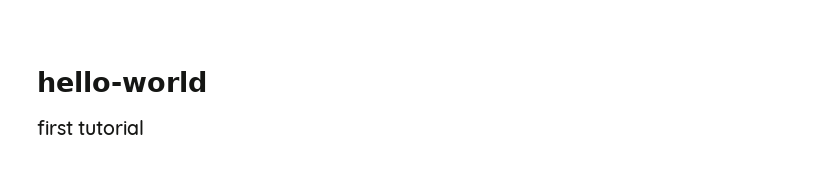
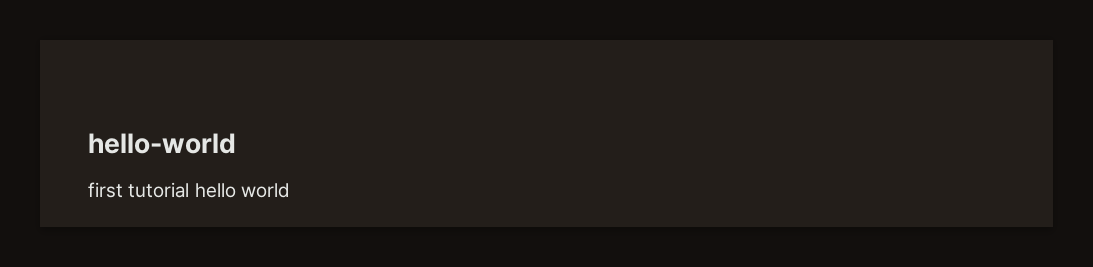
(145, 127) none -> [194,183,290,198] hello world

